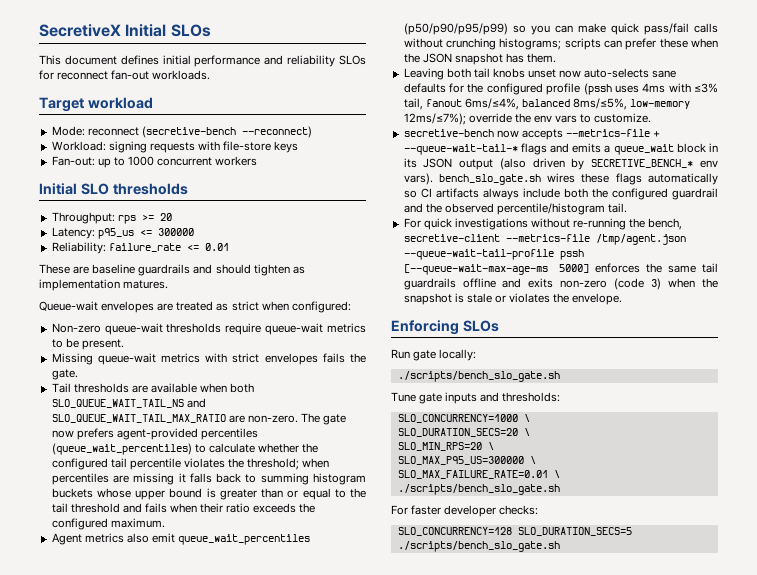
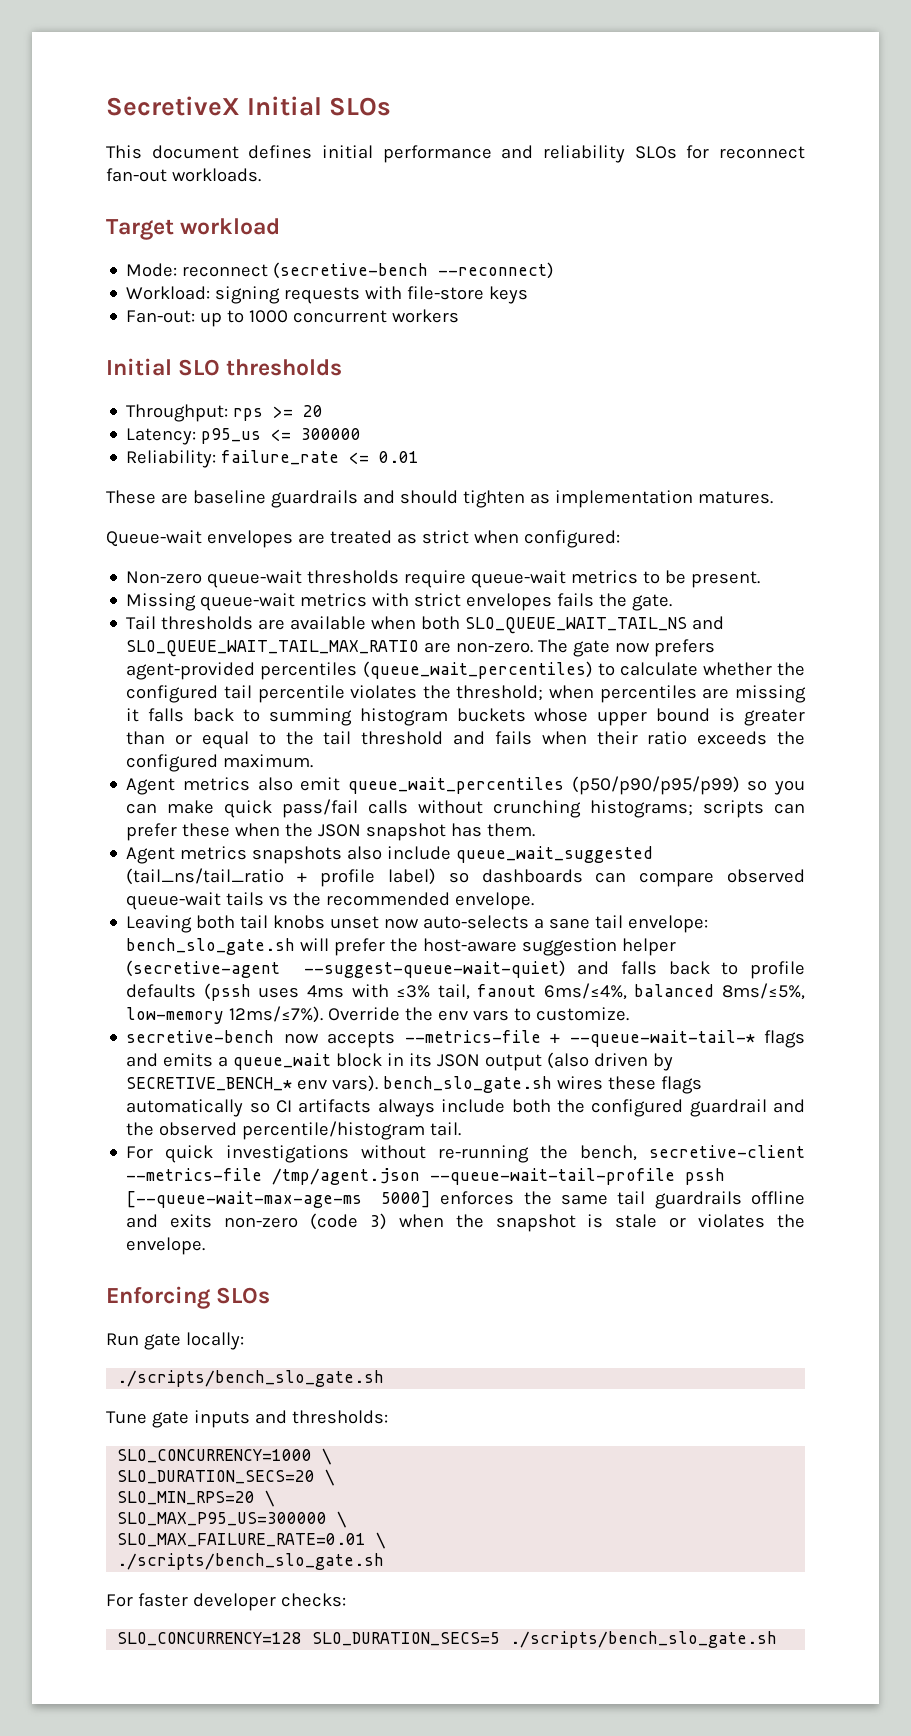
(557, 58) none -> [126,846,654,864] [126,868,805,887] [126,892,535,910] // Agent metrics snapshots also include queue_wait_suggested (tail_ns/tail_ratio + profile label) so dashboards can compare observed queue-wait tails vs the recommended envelope.
[652,70,677,78] [403,83,581,95] sane defaults for the configured profile -> [534,915,709,933] [126,938,677,956] [126,960,805,979] [126,984,197,998] a sane tail envelope: bench_slo_gate.sh will prefer the host-aware suggestion helper (secretive-agent --suggest-queue-wait-quiet) and falls back to profile defaults
[403,113,512,125] 12ms/≤7%); override -> [229,1006,401,1023] 12ms/≤7%). Override

